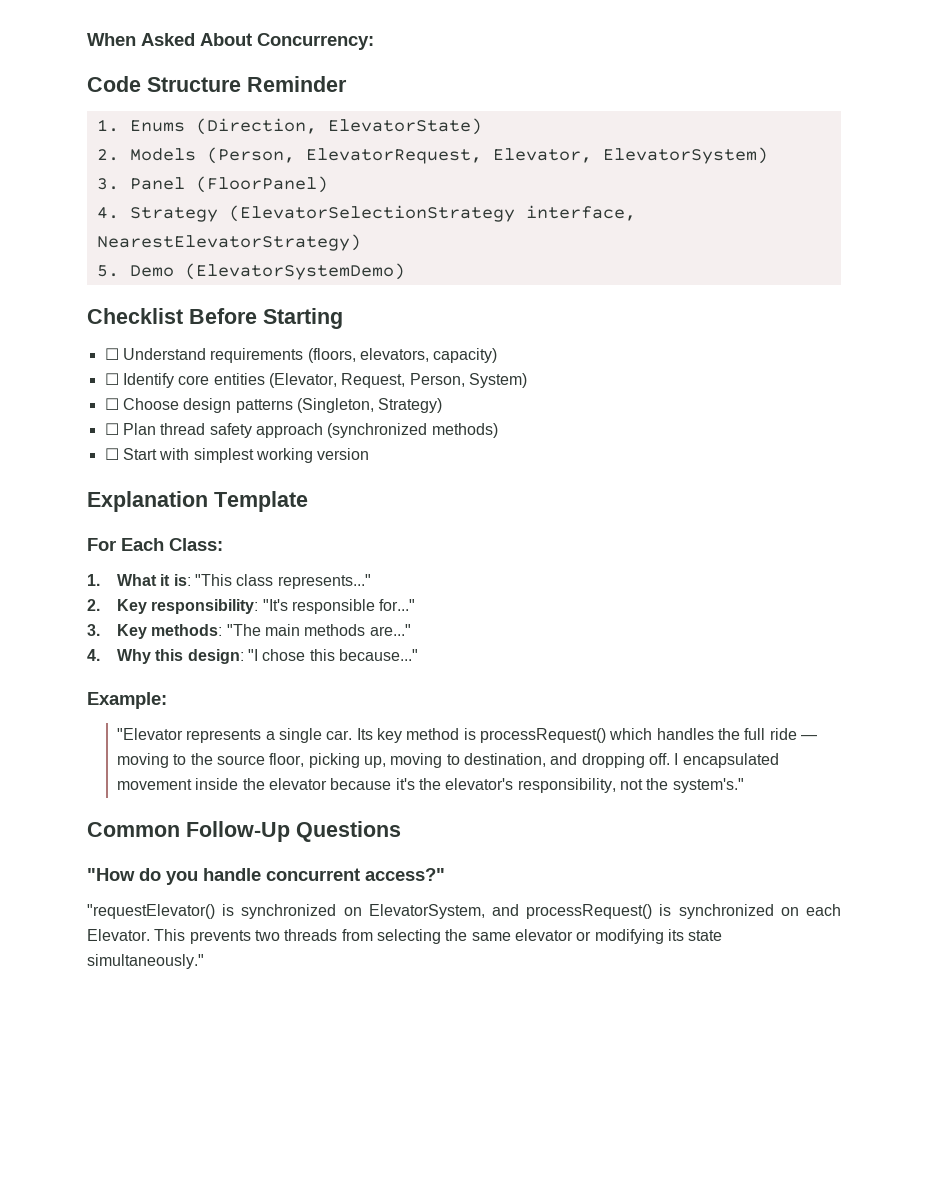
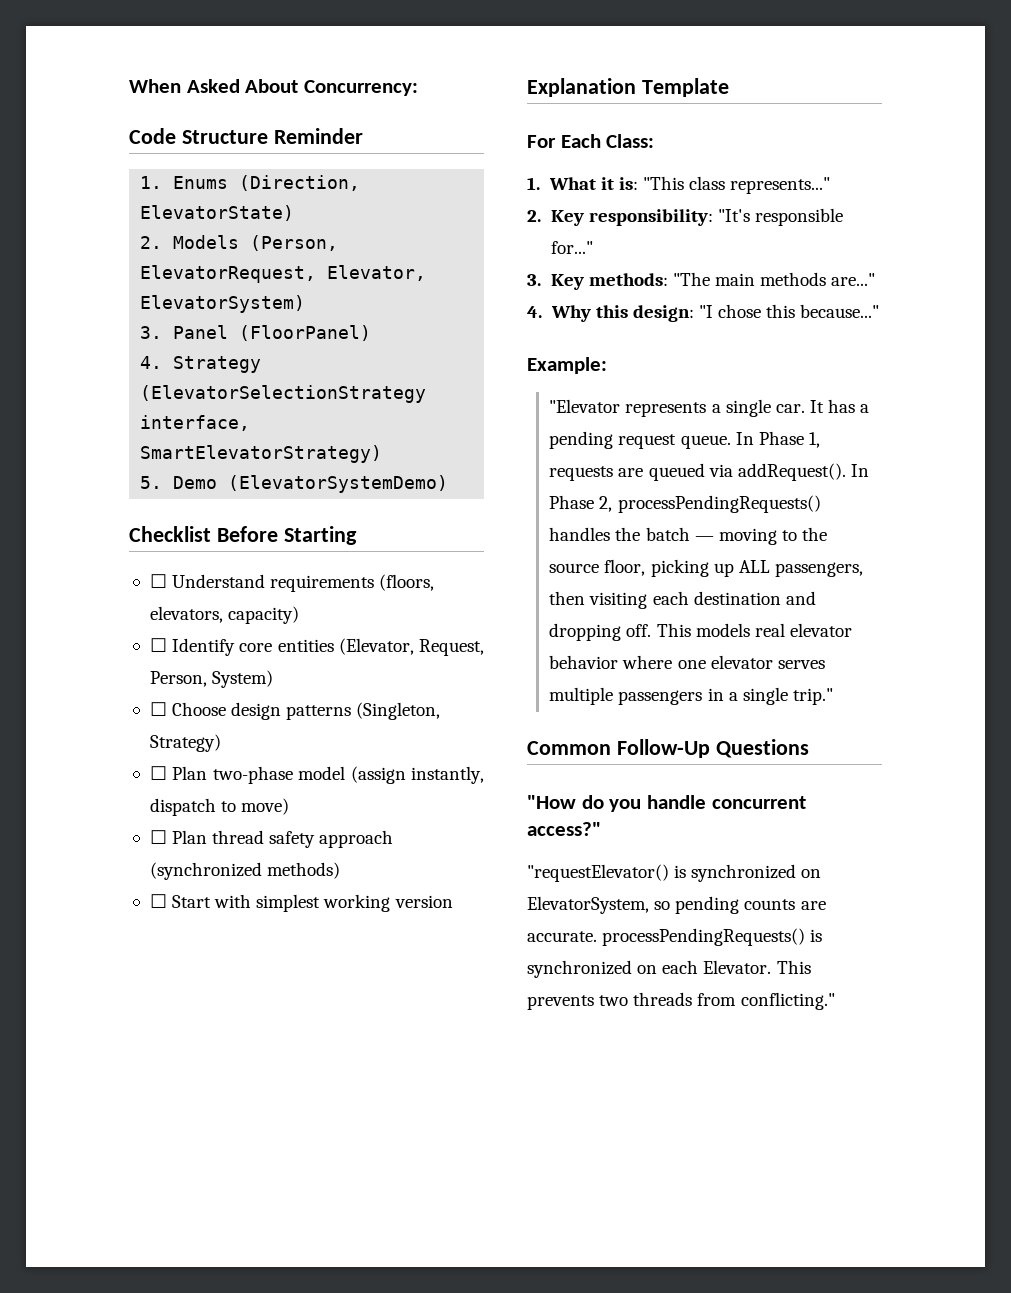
[96,234,361,251] NearestElevatorStrategy) -> [140,445,383,463] SmartElevatorStrategy)
(443, 405) none -> [149,766,485,784] [149,798,290,816] // ☐ Plan two-phase model (assign instantly, dispatch to move)
[356,728,797,743] Its key method is processRequest() which handles the full ride -> [809,399,870,413] [549,431,820,449] [549,463,869,481] [549,495,821,513] [549,527,690,541] It has a pending request queue. In Phase 1, requests are queued via addRequest(). In Phase 2, processPendingRequests() handles the batch
[363,753,779,768] [117,778,744,793] up, moving to destination, and dropping off. I encapsulated movement inside the elevator because it's the elevator's responsibility, not the system's." -> [713,560,863,577] [549,591,816,609] [549,623,852,641] [549,655,825,669] [549,687,833,705] up ALL passengers, then visiting each destination and dropping off. This models real elevator behavior where one elevator serves multiple passengers in a single trip."
[492,904,653,919] and processRequest() -> [654,896,826,914] [527,928,806,946] so pending counts are accurate. processPendingRequests()
[376,929,723,944] [87,954,204,969] selecting the same elevator or modifying its state simultaneously." -> [740,992,835,1010] conflicting."

